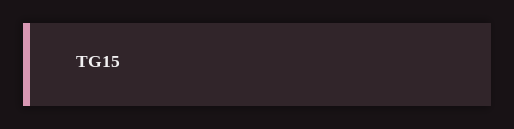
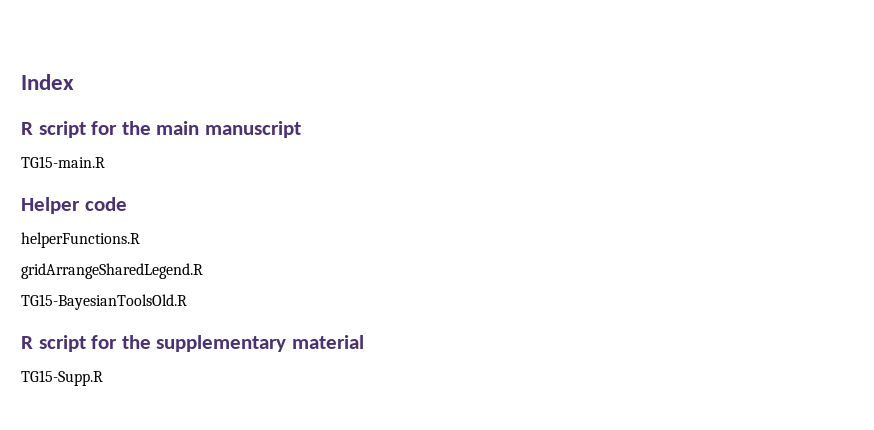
[76,56,120,67] TG15 -> [21,74,74,90] [21,121,301,138] [21,156,105,168] [21,197,127,214] [21,232,140,248] [21,263,203,279] [21,294,187,310] [21,335,364,352] [21,370,103,386] Index // R script for the main manuscript // TG15-main.R // Helper code // helperFunctions.R // gridArrangeSharedLegend.R // TG15-BayesianToolsOld.R // R script for the supplementary material // TG15-Supp.R

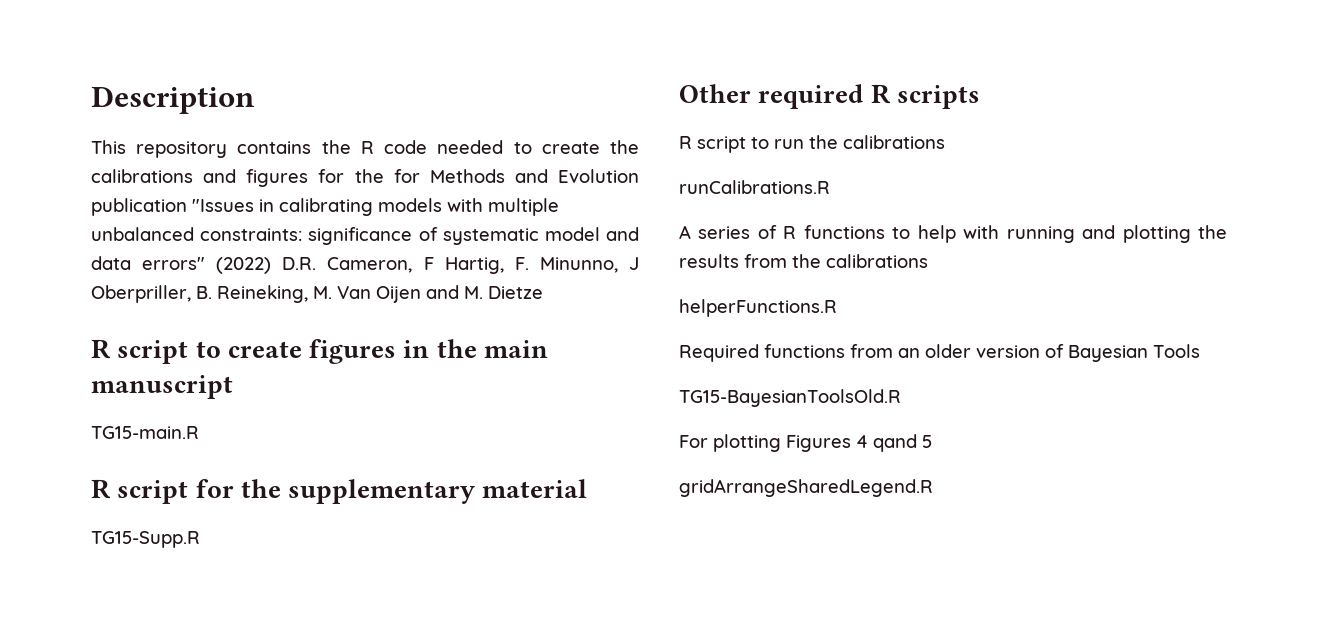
[21,74,74,90] [21,121,118,138] Index // R script for -> [91,86,255,114] [91,140,639,158] [91,169,639,187] [91,198,559,216] [91,227,640,245] [91,256,639,274] [91,285,543,303] [91,339,430,364] Description // This repository contains the R code needed to create the calibrations and figures for the for Methods and Evolution publication "Issues in calibrating models with multiple unbalanced constraints: significance of systematic model and data errors" (2022) D.R. Cameron, F Hartig, F. Minunno, J Oberpriller, B. Reineking, M. Van Oijen and M. Dietze // R script to create figures in
[21,197,127,214] [21,232,140,248] [21,263,203,279] [21,294,187,310] // Helper code // helperFunctions.R // gridArrangeSharedLegend.R // TG15-BayesianToolsOld.R -> (199, 432) none
(103, 378) none -> [679,84,980,109] [679,135,945,153] [679,180,830,194] [679,225,1227,243] [679,254,928,268] [679,299,837,317] [679,344,1200,362] [679,389,901,407] [679,434,932,452] [679,479,933,497] // Other required R scripts // R script to run the calibrations // runCalibrations.R // A series of R functions to help with running and plotting the results from the calibrations // helperFunctions.R // Required functions from an older version of Bayesian Tools // TG15-BayesianToolsOld.R // For plotting Figures 4 qand 5 // gridArrangeSharedLegend.R

